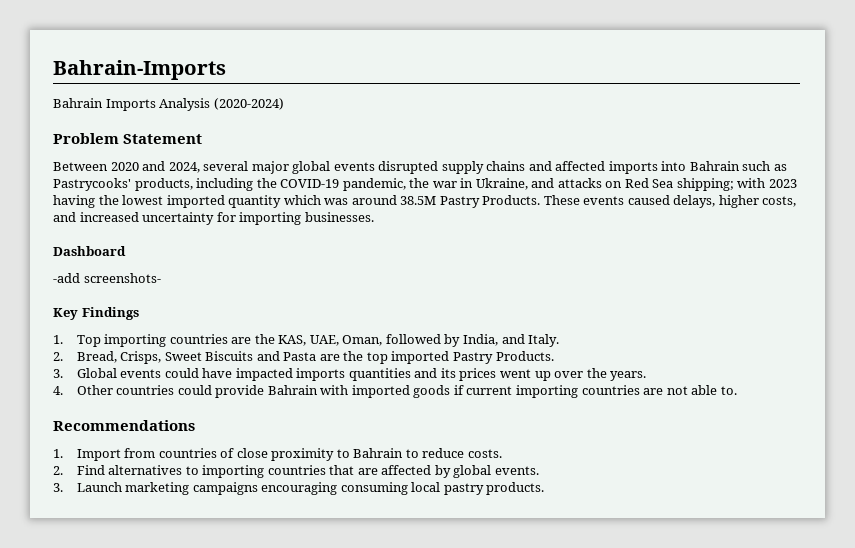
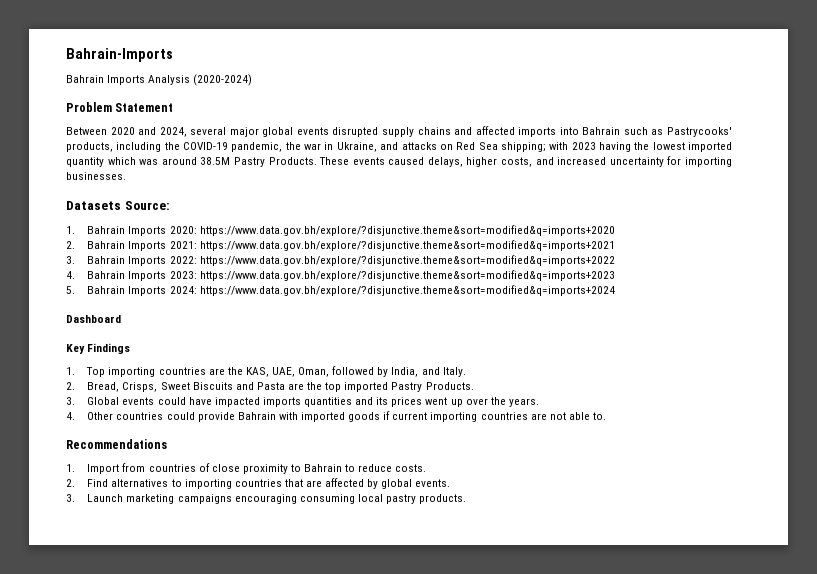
(374, 217) none -> [66,201,170,210] [66,225,615,236] [66,240,615,251] [66,255,615,266] [66,270,615,281] [66,285,615,296] // Datasets Source: // 1. Bahrain Imports 2020: https://www.data.gov.bh/explore/?disjunctive.theme&sort=modified&q=imports+2020 // 2. Bahrain Imports 2021: https://www.data.gov.bh/explore/?disjunctive.theme&sort=modified&q=imports+2021 // 3. Bahrain Imports 2022: https://www.data.gov.bh/explore/?disjunctive.theme&sort=modified&q=imports+2022 // 4. Bahrain Imports 2023: https://www.data.gov.bh/explore/?disjunctive.theme&sort=modified&q=imports+2023 // 5. Bahrain Imports 2024: https://www.data.gov.bh/explore/?disjunctive.theme&sort=modified&q=imports+2024
[53,273,161,283] // -add screenshots- -> (121, 319) none

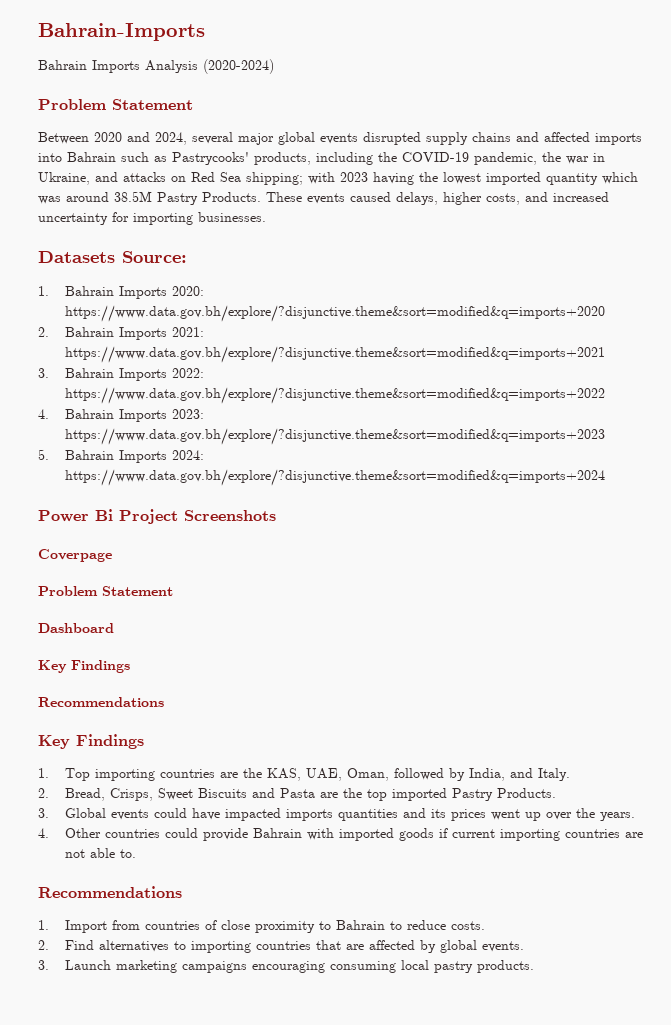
(615, 290) none -> [38,509,276,524] [38,549,112,562] [38,586,173,596] // Power Bi Project Screenshots // Coverpage // Problem Statement
(131, 348) none -> [38,697,164,707] [38,734,144,749] // Recommendations // Key Findings

